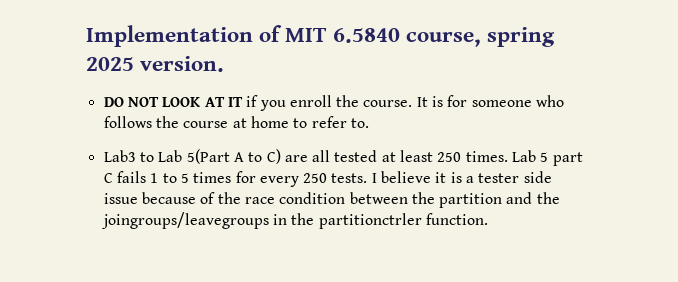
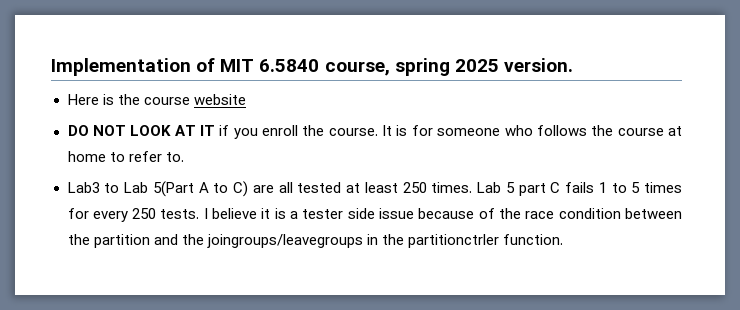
(225, 64) none -> [67,94,246,105] // Here is the course website

